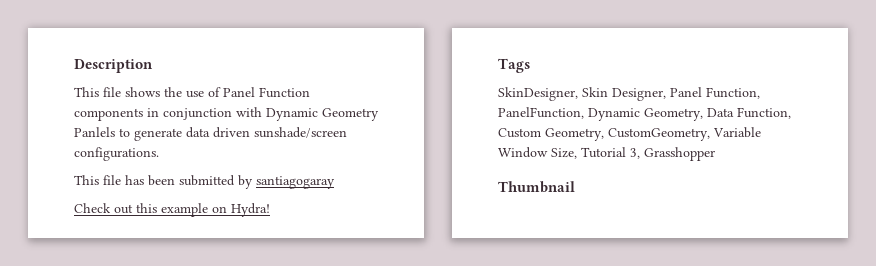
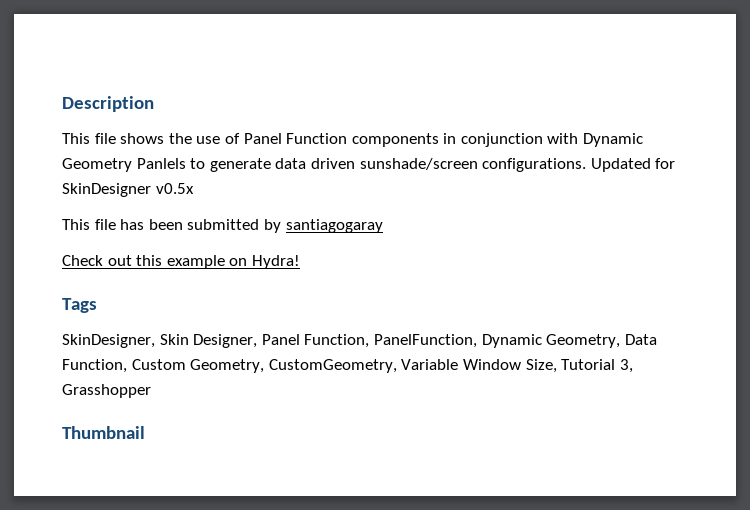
(159, 154) none -> [590,158,676,172] [62,183,194,197] Updated for SkinDesigner v0.5x

